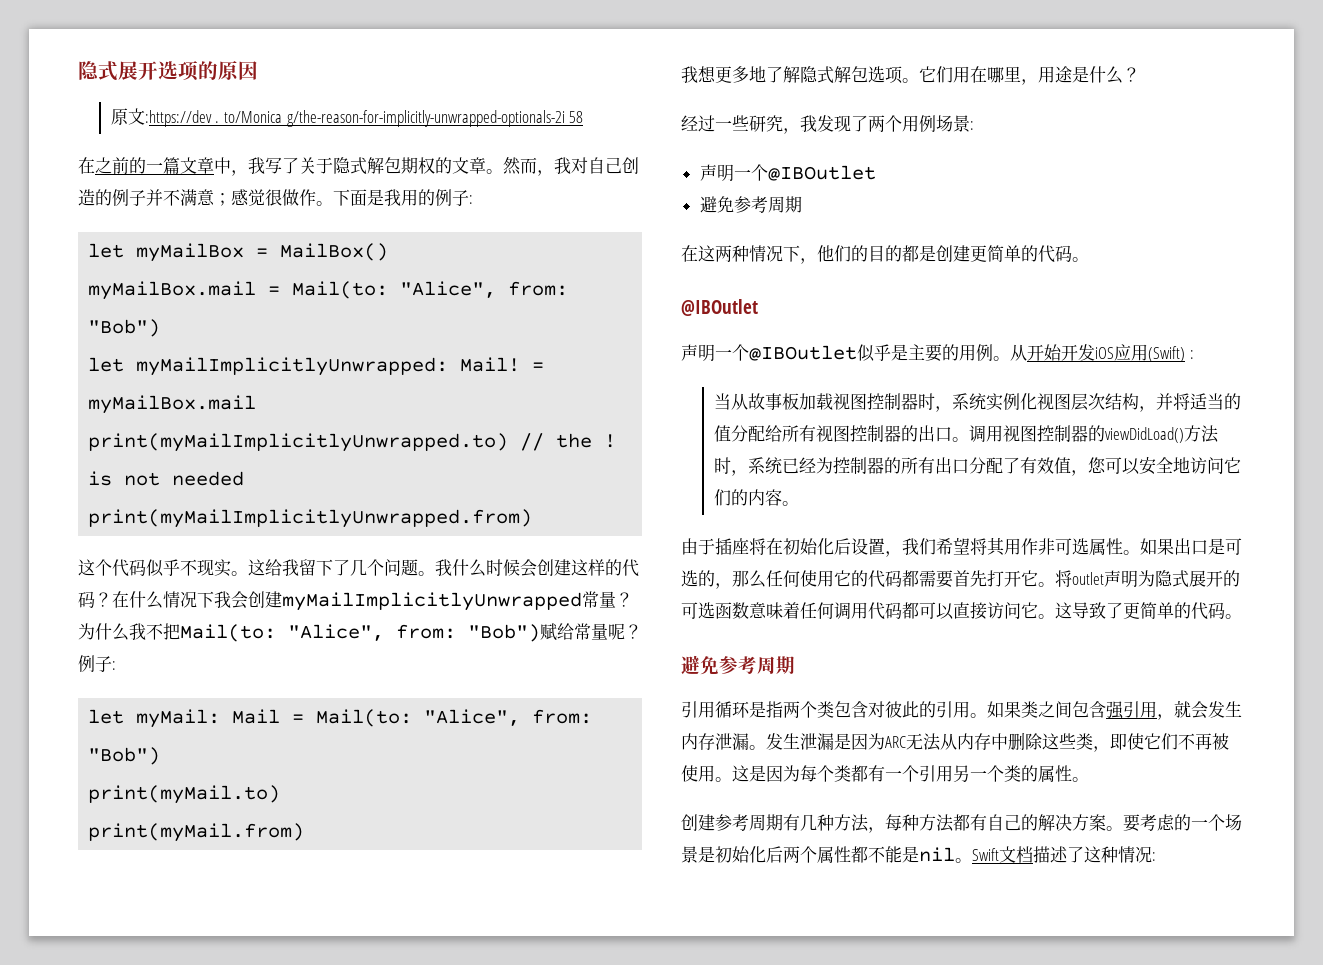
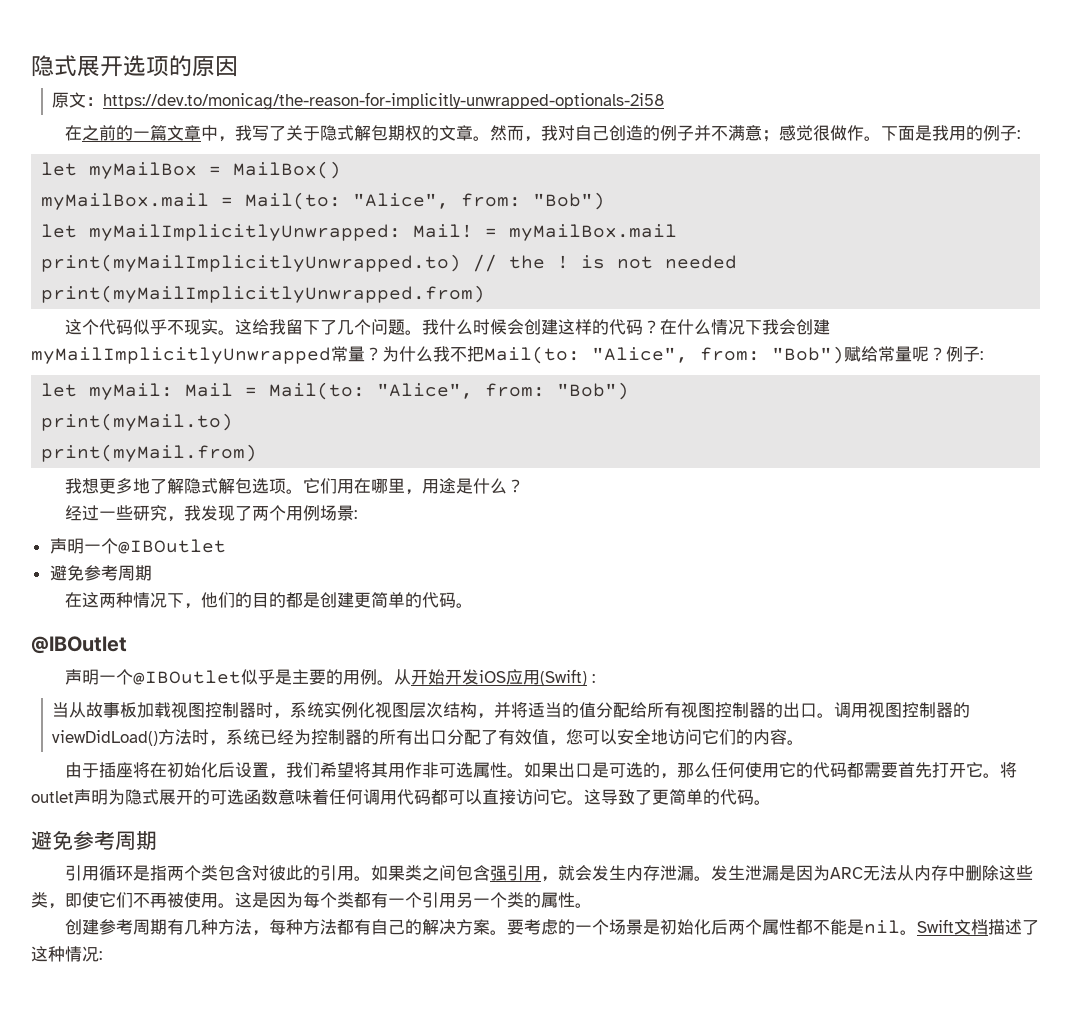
[144,110,584,127] :https://dev . to/Monica g/the-reason-for-implicitly-unwrapped-optionals-2i 58 -> [86,92,665,110] ：https://dev.to/monicag/the-reason-for-implicitly-unwrapped-optionals-2i58

